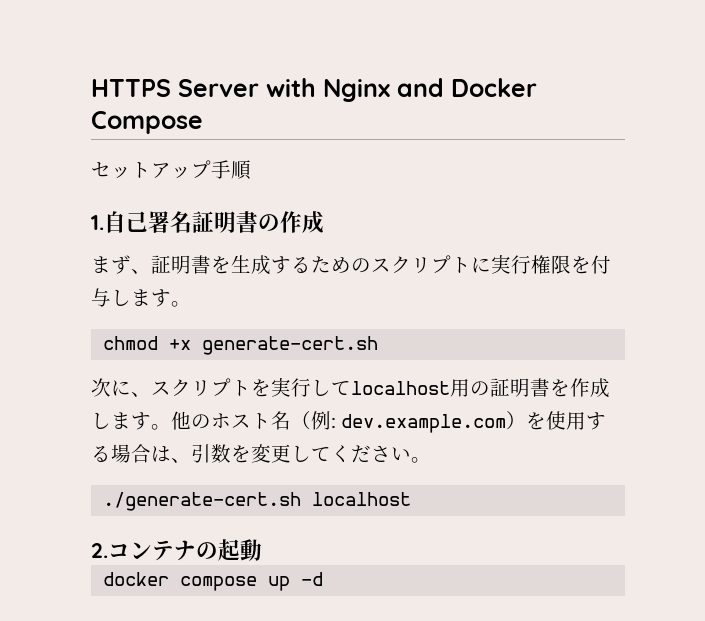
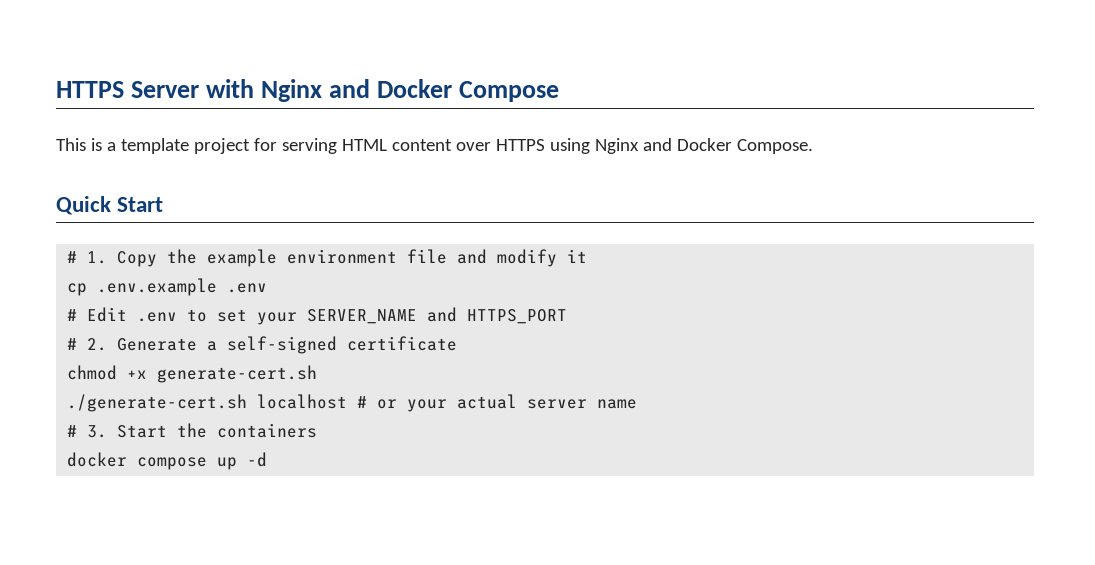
[91,160,251,180] [91,211,324,234] [91,255,611,275] [91,288,191,307] [102,336,378,355] [91,378,610,398] [91,411,607,433] [91,444,431,463] [102,492,411,511] [91,539,262,561] セットアップ手順 // 1.自己署名証明書の作成 // まず、証明書を生成するためのスクリプトに実行権限を付与します。 // chmod +x generate-cert.sh // 次に、スクリプトを実行してlocalhost用の証明書を作成します。他のホスト名（例: dev.example.com）を使用する場合は、引数を変更してください。 // ./generate-cert.sh localhost // 2.コンテナの起動 -> [56,138,813,154] [56,196,164,215] [67,249,588,267] [67,278,268,296] [67,307,568,325] [67,336,458,354] [67,365,318,383] [67,394,638,412] [67,423,318,438] This is a template project for serving HTML content over HTTPS using Nginx and Docker Compose. // Quick Start // # 1. Copy the example environment file and modify it // cp .env.example .env // # Edit .env to set your SERVER_NAME and HTTPS_PORT // # 2. Generate a self-signed certificate // chmod +x generate-cert.sh // ./generate-cert.sh localhost # or your actual server name // # 3. Start the containers

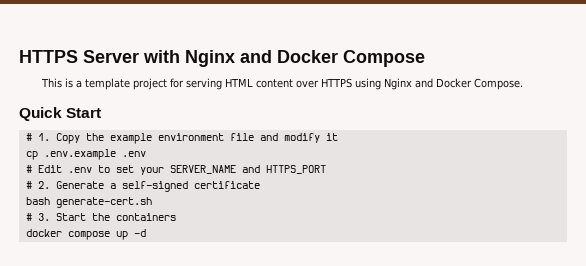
[67,365,148,380] chmod +x -> [25,197,50,205] bash
[67,394,638,412] // ./generate-cert.sh localhost # or your actual server name -> (152, 202) none

